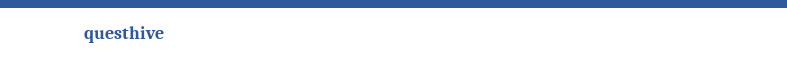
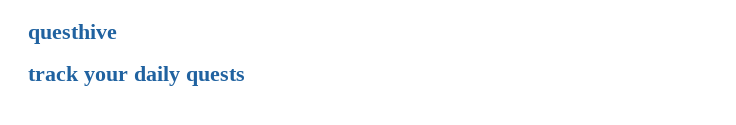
(164, 34) none -> [28,66,245,86] // track your daily quests

